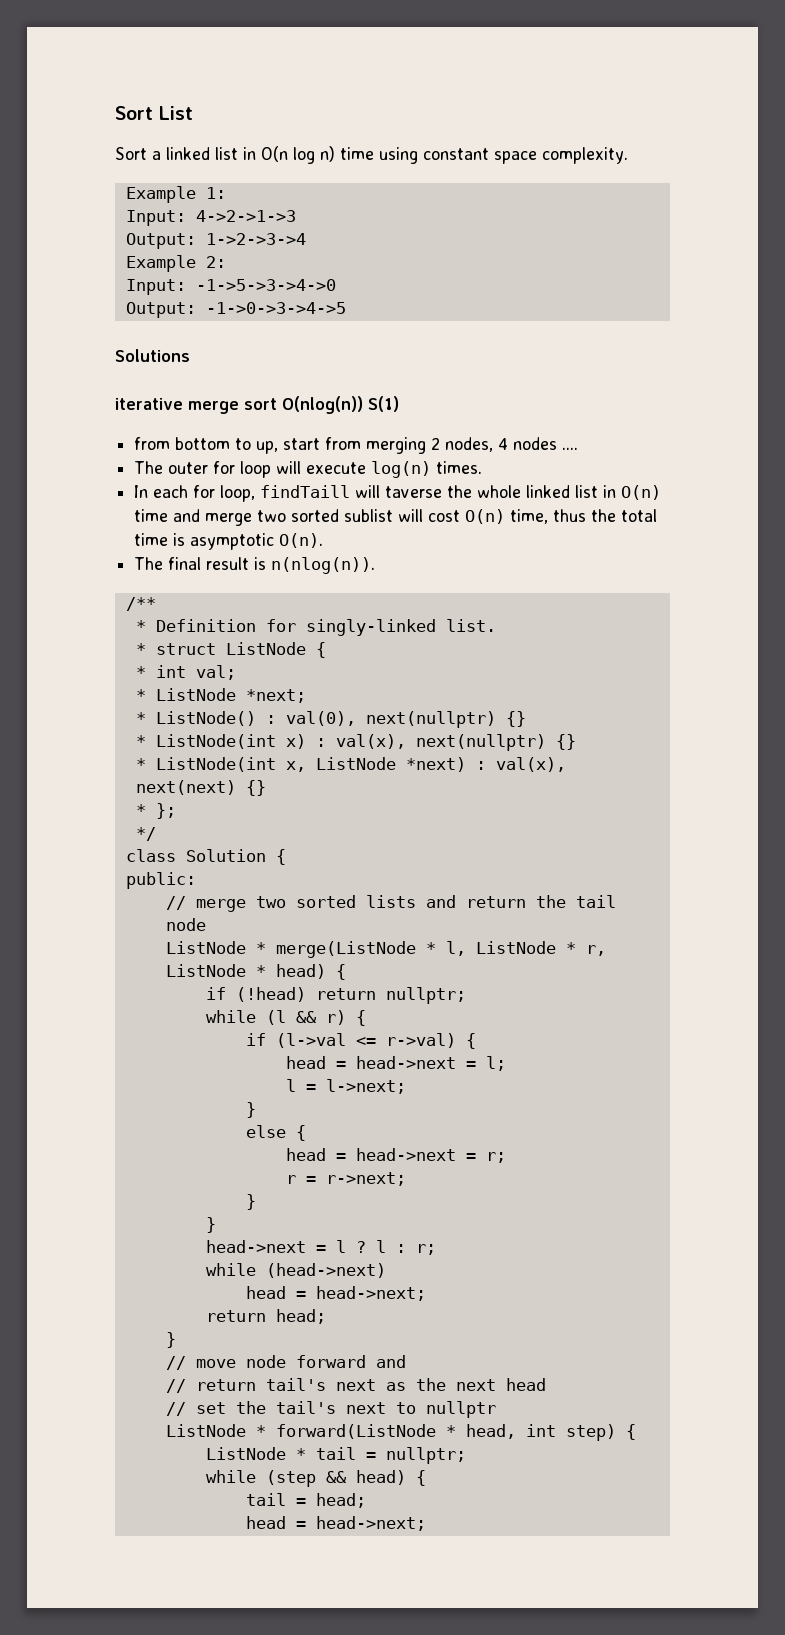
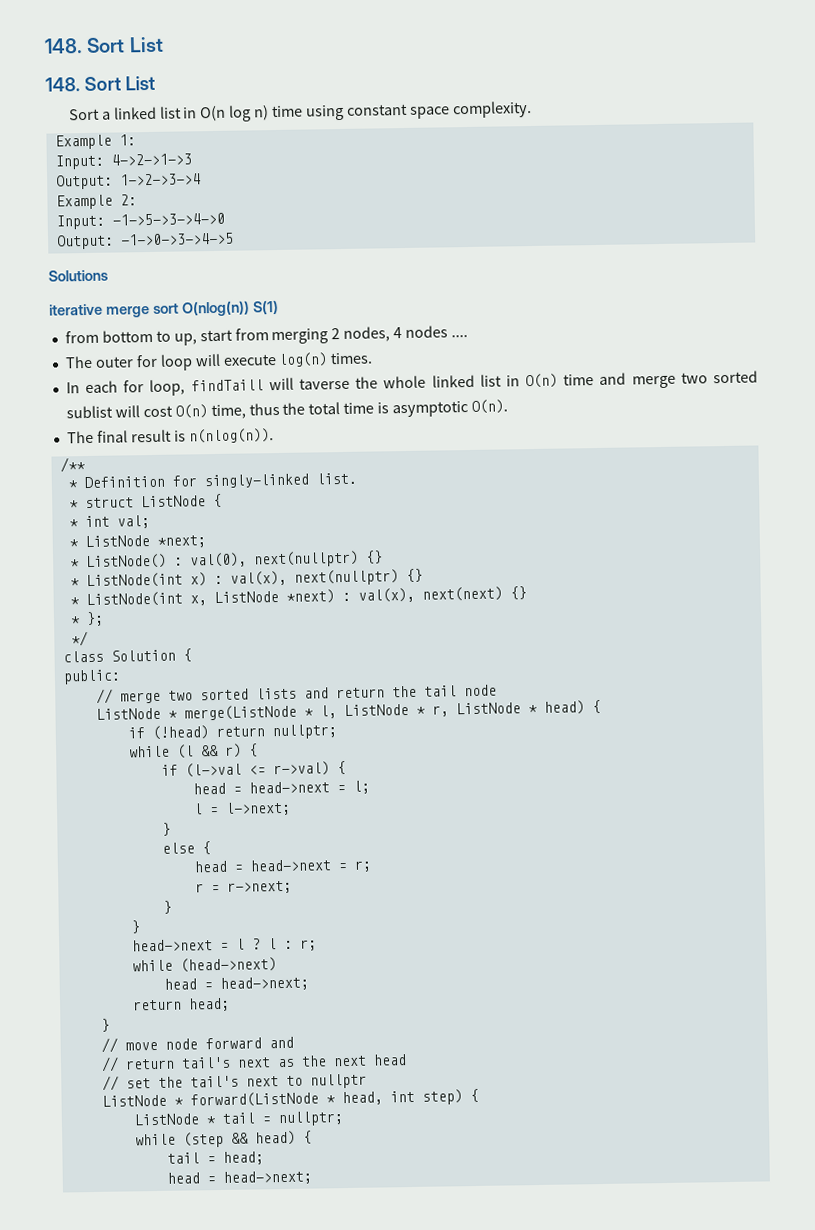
(115, 113) none -> [44,36,164,54] [45,77,80,92] 148. Sort List // 148.

